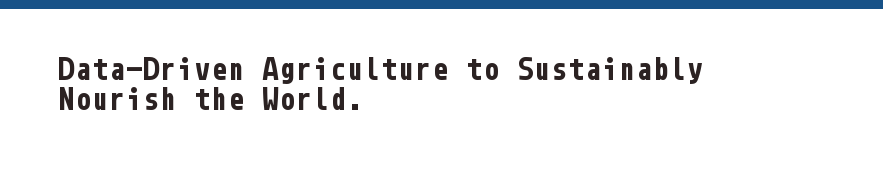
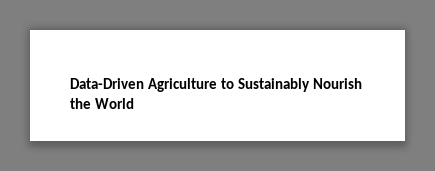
[261,87,363,110] World. -> [95,98,135,109] World

